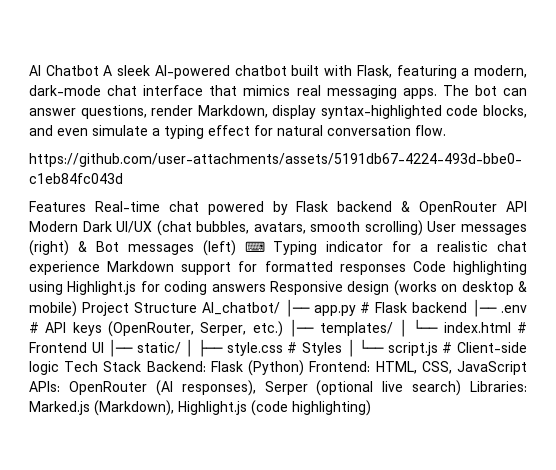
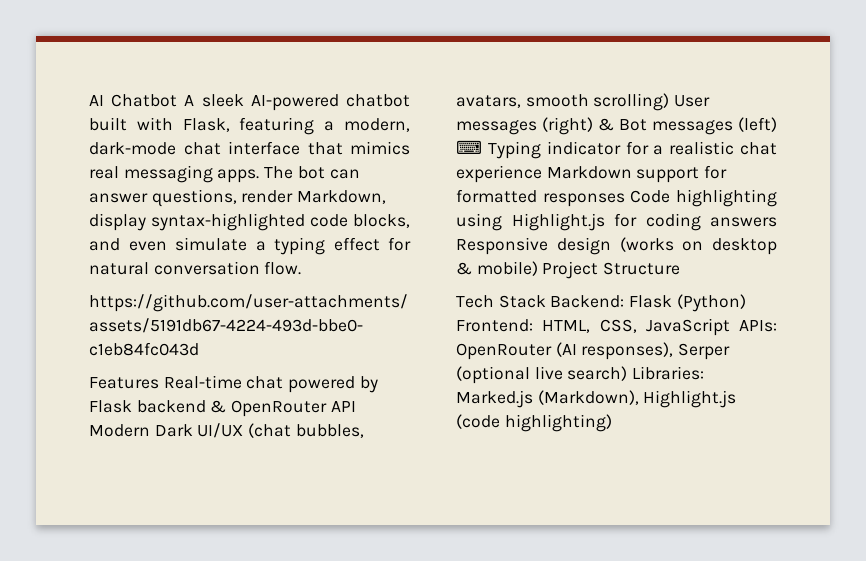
[201,299,527,317] [29,319,527,337] [29,339,528,357] [29,361,59,375] AI_chatbot/ │── app.py # Flask backend │── .env # API keys (OpenRouter, Serper, etc.) │── templates/ │ └── index.html # Frontend UI │── static/ │ ├── style.css # Styles │ └── script.js # Client-side logic -> (681, 268) //

